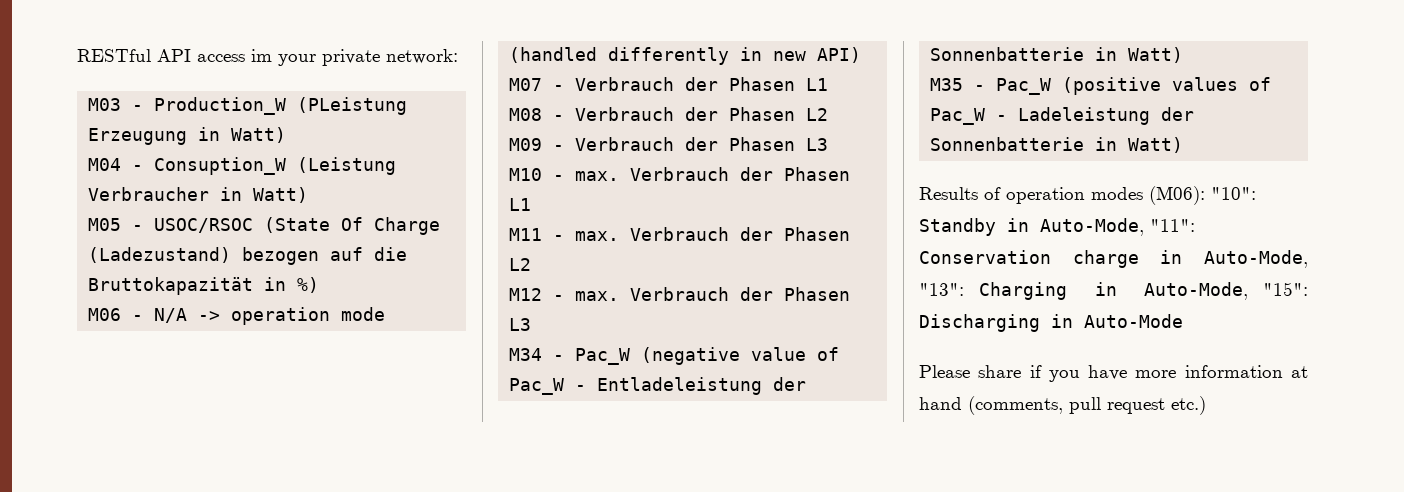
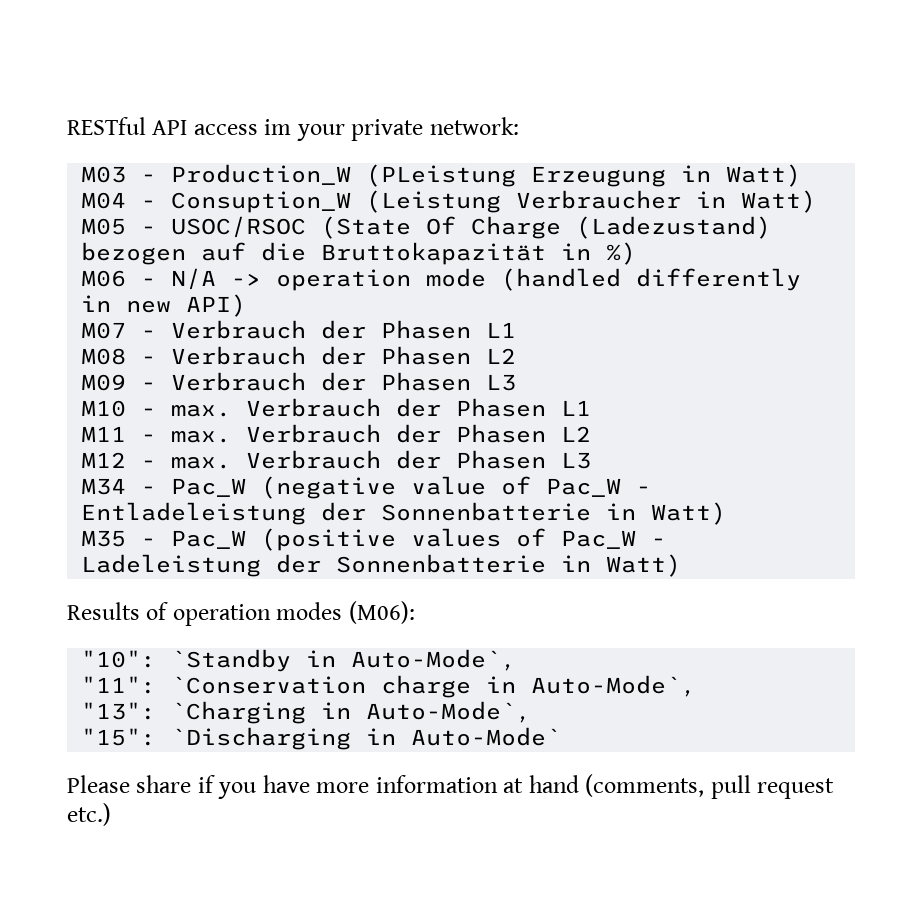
[1211,187,1256,200] [919,218,1195,236] [919,250,1308,268] [919,282,1308,300] [919,314,1183,332] "10": Standby in Auto-Mode, "11": Conservation charge in Auto-Mode, "13": Charging in Auto-Mode, "15": Discharging in Auto-Mode -> [81,649,517,672] [81,675,697,698] [81,701,532,724] [81,727,562,750] // "10": `Standby in Auto-Mode`, // "11": `Conservation charge in Auto-Mode`, // "13": `Charging in Auto-Mode`, // "15": `Discharging in Auto-Mode`

